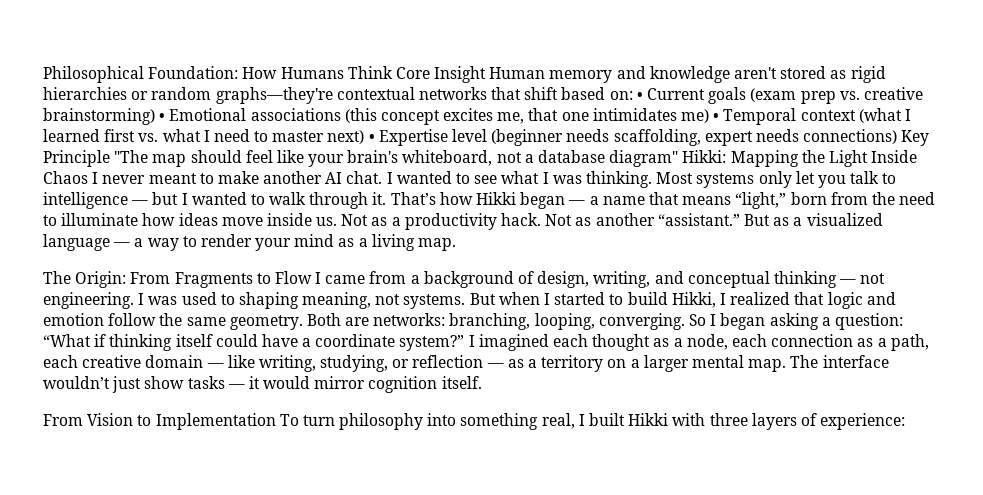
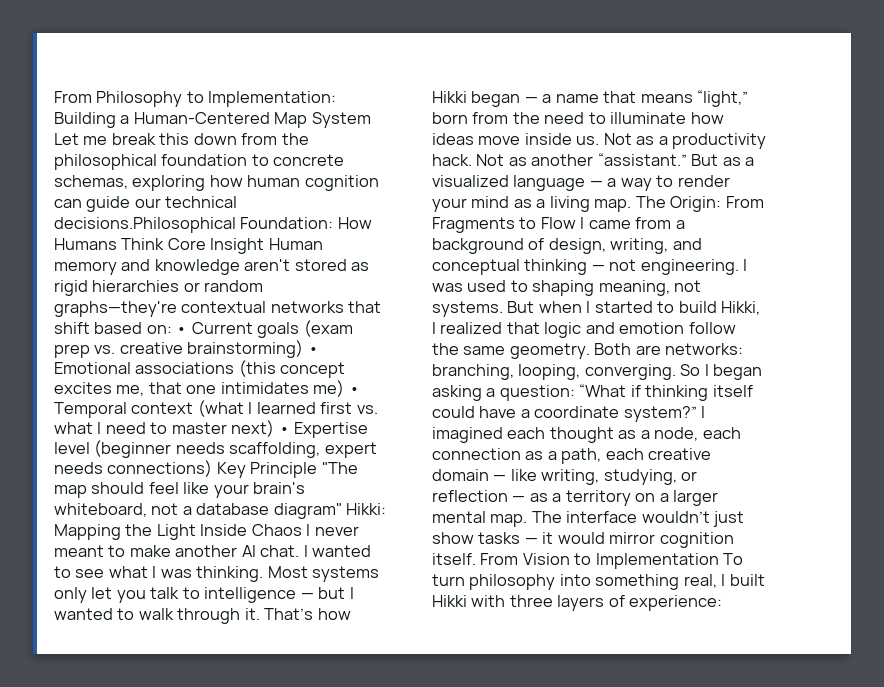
[43,66,144,83] Philosophical -> [54,91,337,107] [54,112,371,128] [54,133,309,145] [54,154,345,170] [54,175,379,191] [54,196,238,212] [54,217,236,233] From Philosophy to Implementation: Building a Human-Centered Map System Let me break this down from the philosophical foundation to concrete schemas, exploring how human cognition can guide our technical decisions.Philosophical
(457, 244) // -> (632, 205) none
(482, 382) // -> (476, 559) none

